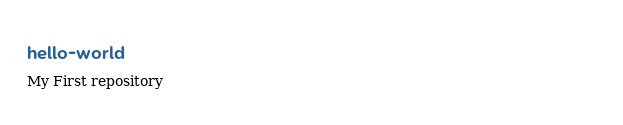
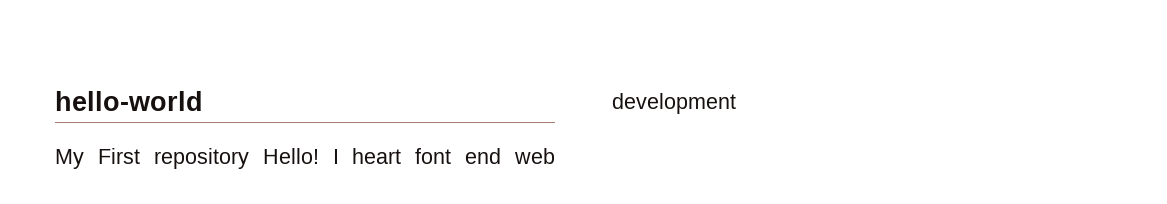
(163, 82) none -> [262,148,555,164] [612,93,736,114] Hello! I heart font end web development

